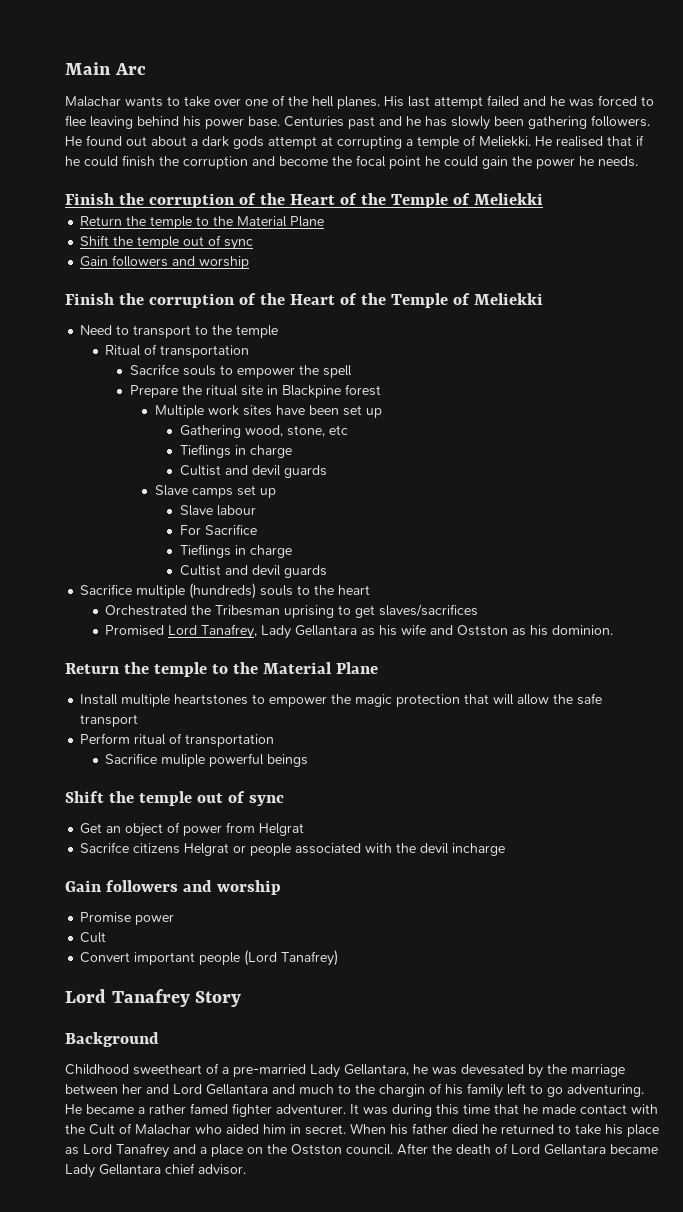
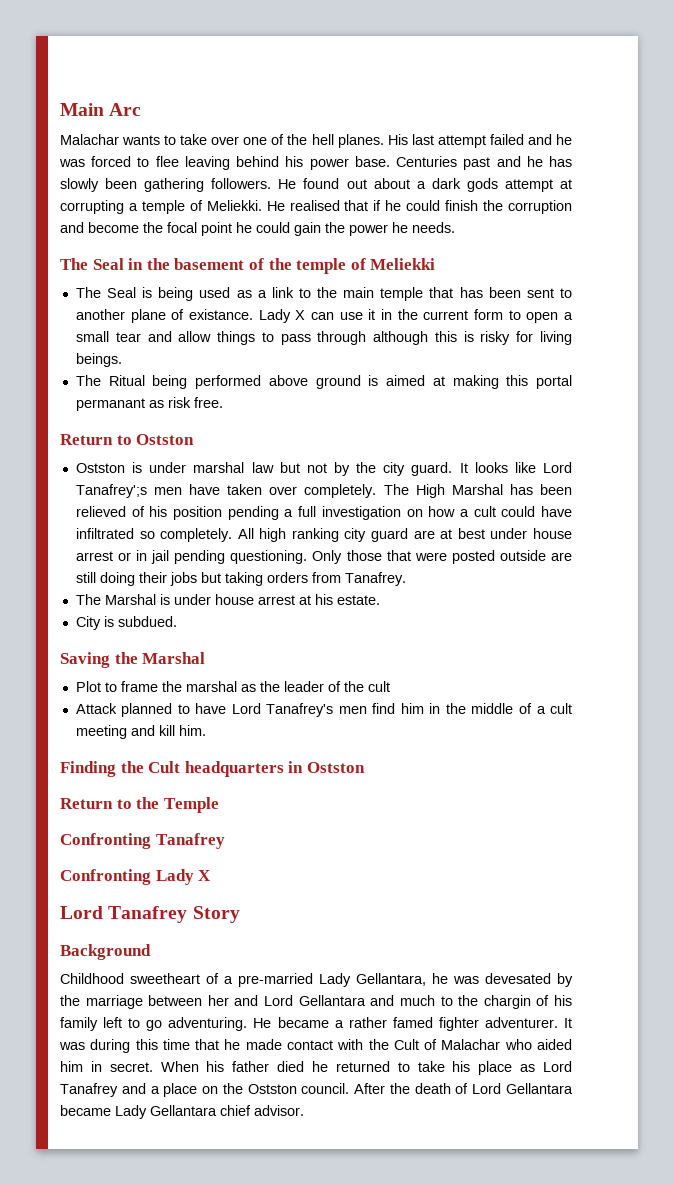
[65,193,543,208] [80,216,325,229] [80,235,254,250] [80,255,250,269] [65,293,543,308] [80,325,279,338] [105,344,250,358] [129,364,352,378] [129,384,381,398] [154,405,382,418] [179,425,348,438] [179,444,292,458] [179,465,327,478] [154,485,276,498] [179,505,256,516] [179,524,257,535] [179,544,292,558] [179,565,327,578] [80,583,371,599] [105,604,479,618] [105,624,614,639] [65,662,378,677] [80,693,603,707] [80,714,139,727] [80,733,275,747] [105,753,309,767] [65,791,284,806] [80,822,305,837] [80,842,506,856] [65,880,281,895] [80,912,175,925] [80,932,107,943] [80,950,339,966] Finish the corruption of the Heart of the Temple of Meliekki // Return the temple to the Material Plane // Shift the temple out of sync // Gain followers and worship // Finish the corruption of the Heart of the Temple of Meliekki // Need to transport to the temple // Ritual of transportation // Sacrifce souls to empower the spell // Prepare the ritual site in Blackpine forest // Multiple work sites have been set up // Gathering wood, stone, etc // Tieflings in charge // Cultist and devil guards // Slave camps set up // Slave labour // For Sacrifice // Tieflings in charge // Cultist and devil guards // Sacrifice multiple (hundreds) souls to the heart // Orchestrated the Tribesman uprising to get slaves/sacrifices // Promised Lord Tanafrey, Lady Gellantara as his wife and Ostston as his dominion. // Return the temple to the Material Plane // Install multiple heartstones to empower the magic protection that will allow the safe transport // Perform ritual of transportation // Sacrifice muliple powerful beings // Shift the temple out of sync // Get an object of power from Helgrat // Sacrifce citizens Helgrat or people associated with the devil incharge // Gain followers and worship // Promise power // Cult // Convert important people (Lord Tanafrey) -> [60,258,436,274] [75,287,573,301] [75,309,574,323] [75,331,572,345] [75,353,122,367] [75,375,573,389] [75,397,223,411] [60,434,195,445] [75,462,573,476] [75,484,572,498] [75,506,572,520] [75,528,572,542] [75,550,572,564] [75,572,406,586] [75,594,380,605] [75,616,177,630] [60,652,206,668] [75,681,390,692] [75,703,572,717] [75,725,206,739] [60,761,365,777] [60,797,219,813] [60,833,225,849] [60,869,212,885] The Seal in the basement of the temple of Meliekki // The Seal is being used as a link to the main temple that has been sent to another plane of existance. Lady X can use it in the current form to open a small tear and allow things to pass through although this is risky for living beings. // The Ritual being performed above ground is aimed at making this portal permanant as risk free. // Return to Ostston // Ostston is under marshal law but not by the city guard. It looks like Lord Tanafrey';s men have taken over completely. The High Marshal has been relieved of his position pending a full investigation on how a cult could have infiltrated so completely. All high ranking city guard are at best under house arrest or in jail pending questioning. Only those that were posted outside are still doing their jobs but taking orders from Tanafrey. // The Marshal is under house arrest at his estate. // City is subdued. // Saving the Marshal // Plot to frame the marshal as the leader of the cult // Attack planned to have Lord Tanafrey's men find him in the middle of a cult meeting and kill him. // Finding the Cult headquarters in Ostston // Return to the Temple // Confronting Tanafrey // Confronting Lady X

